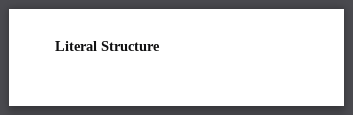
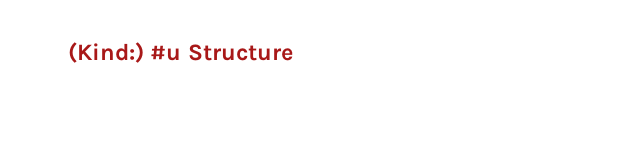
[55,41,97,51] Literal -> [68,42,182,63] (Kind:) #u

